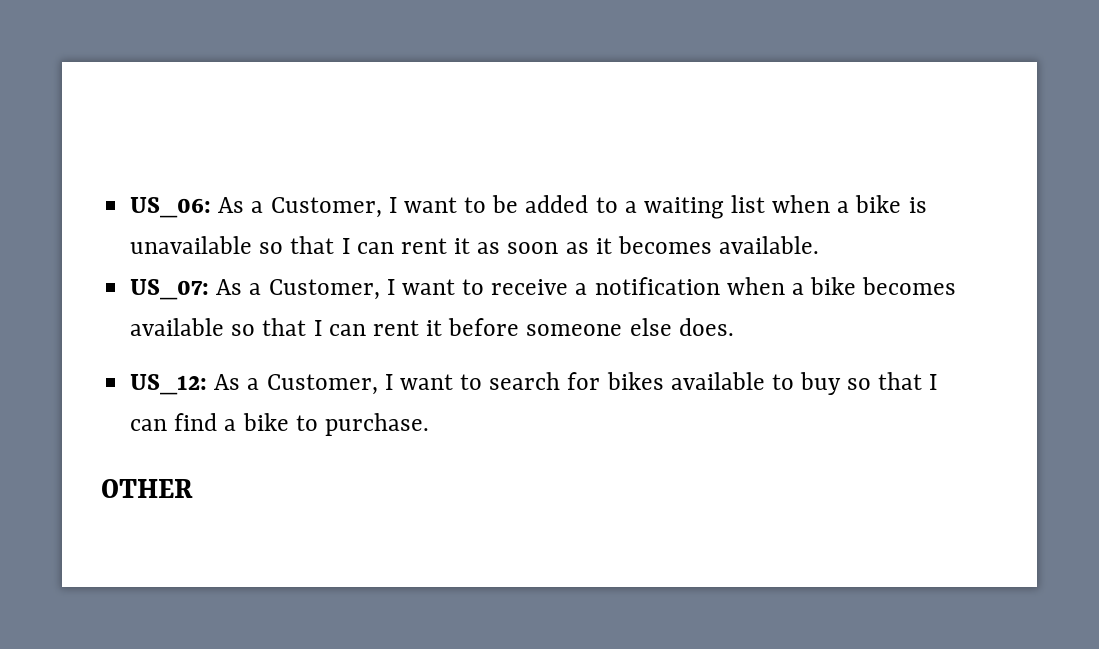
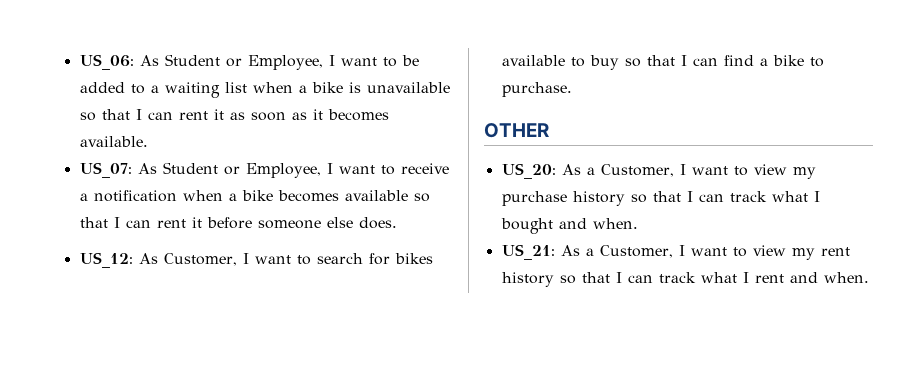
[251,197,382,218] a Customer, -> [164,54,323,70] Student or Employee,
[249,279,380,300] a Customer, -> [162,162,321,178] Student or Employee,
[247,378,260,390] a -> (158, 258) none
(193, 488) none -> [501,163,816,179] [501,191,820,206] [500,218,638,234] [501,244,850,260] [501,272,869,287] // US_20: As a Customer, I want to view my purchase history so that I can track what I bought and when. // US_21: As a Customer, I want to view my rent history so that I can track what I rent and when.

